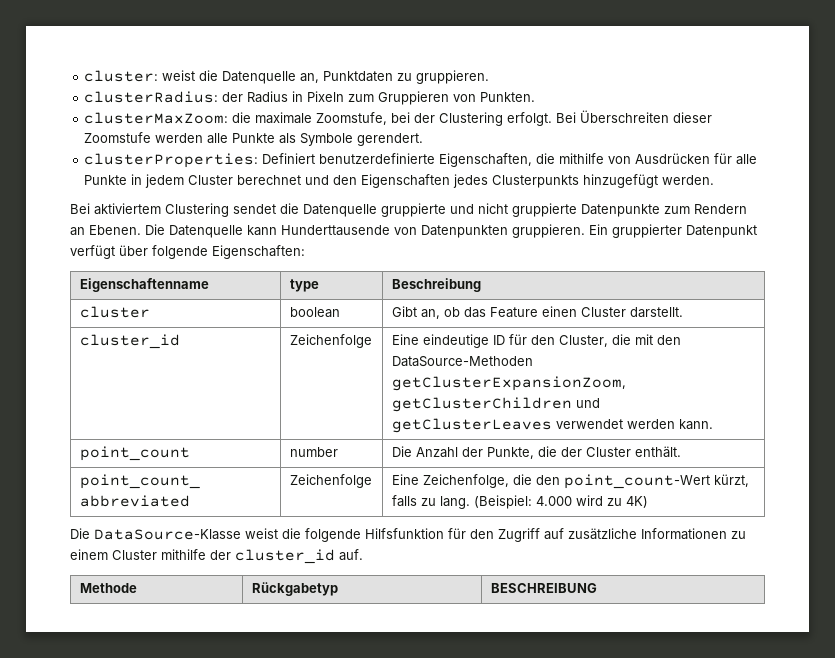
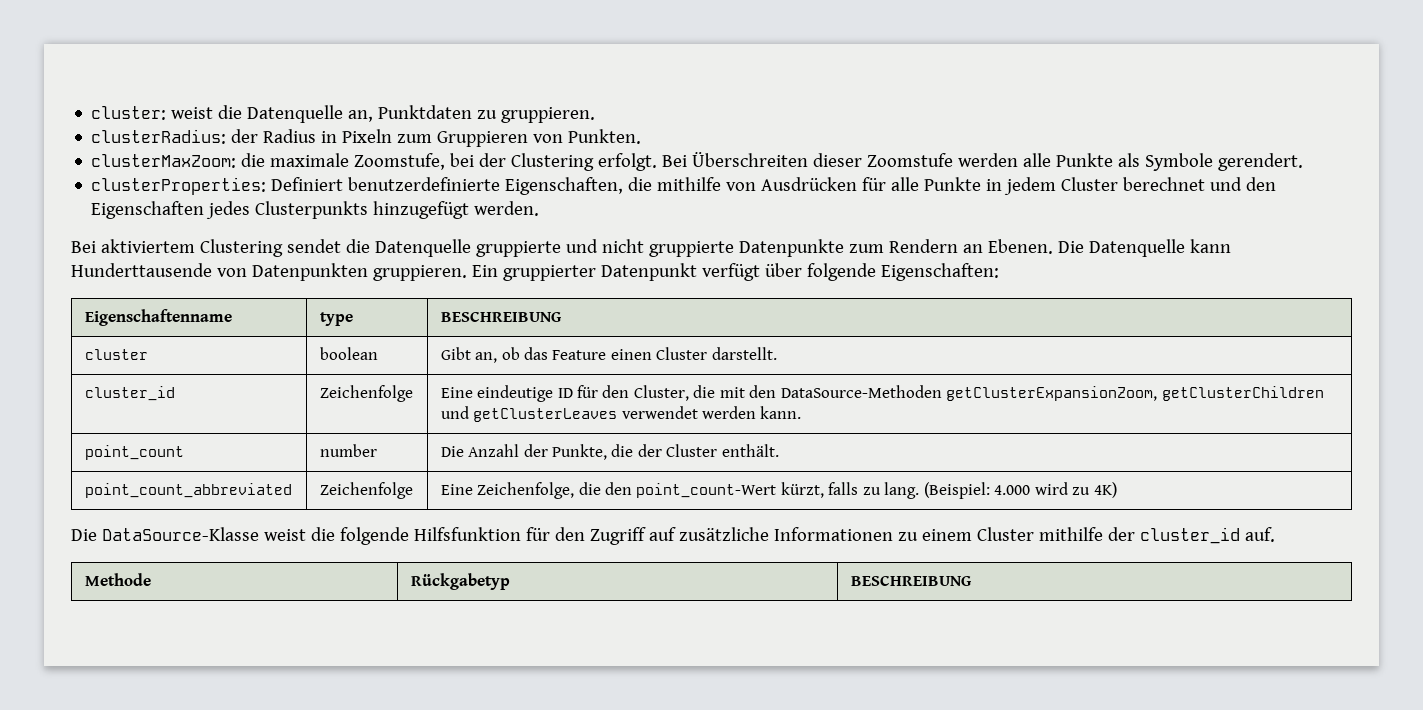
[391,278,481,292] Beschreibung -> [440,311,561,322] BESCHREIBUNG

